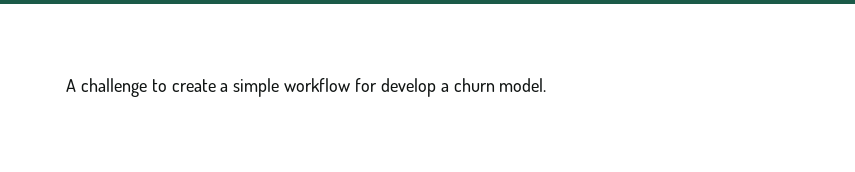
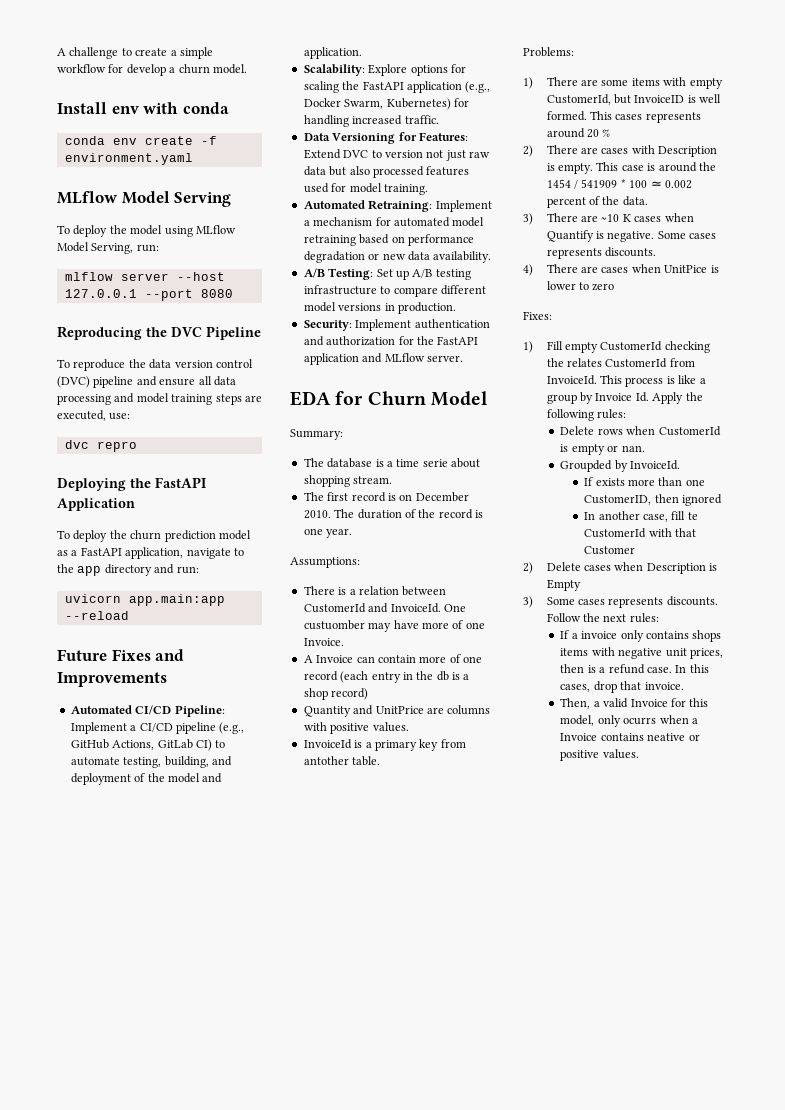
(547, 85) none -> [57,102,229,114] [64,136,217,145] [64,153,193,165] [57,191,232,207] [57,225,236,237] [57,242,159,254] [64,272,225,281] [64,289,233,301] [57,326,261,340] [57,359,253,371] [57,376,236,388] [57,393,262,405] [57,410,131,421] [64,440,137,452] [57,477,207,491] [57,498,135,511] [57,530,251,542] [57,547,244,559] [57,564,199,576] [64,594,225,606] [64,611,129,620] [57,649,185,661] [57,672,167,687] [70,705,225,717] [70,722,245,734] [70,739,226,751] [70,756,232,768] [70,773,223,785] [303,47,362,59] [303,64,466,76] [303,81,491,93] [303,98,469,110] [303,115,439,127] [303,132,468,144] [303,149,490,161] [303,166,470,178] [303,183,428,195] [303,200,492,212] [303,217,485,227] [303,234,474,246] [303,251,492,263] [303,268,471,280] [303,285,486,297] [303,302,456,314] [303,319,490,331] [303,336,479,346] [303,353,463,365] [290,391,488,406] [290,429,343,440] [303,458,480,468] [303,475,393,487] [303,492,469,502] [303,509,483,519] [303,528,353,538] [290,557,360,568] [303,586,447,596] [303,603,466,613] [303,620,485,632] [303,638,344,646] [303,654,482,663] [303,671,470,683] [303,688,369,700] [303,705,491,717] [303,722,409,734] [303,739,466,751] [303,756,381,766] [523,47,574,57] [523,77,723,89] [546,94,722,105] [546,111,701,123] [546,128,611,138] [523,145,718,157] [546,162,716,174] [546,179,692,189] [546,196,648,208] [523,213,694,225] [546,230,717,242] [546,247,657,259] [523,264,719,276] [546,281,615,291] [523,311,552,320] [523,341,710,353] [546,358,695,368] [546,375,706,387] [546,392,703,404] [546,409,627,421] [560,426,721,436] [560,444,645,455] [560,460,681,472] [584,477,705,486] [584,494,722,506] [584,511,698,522] [584,528,696,538] [584,546,636,555] [523,562,718,574] [546,579,581,591] [523,596,718,608] [546,613,659,623] [560,630,722,642] [560,647,723,659] [560,664,709,674] [560,681,684,693] [560,698,709,709] [560,715,698,727] [560,733,700,741] [560,749,639,761] // Install env with conda // conda env create -f environment.yaml // MLflow Model Serving // To deploy the model using MLflow Model Serving, run: // mlflow server --host 127.0.0.1 --port 8080 // Reproducing the DVC Pipeline // To reproduce the data version control (DVC) pipeline and ensure all data processing and model training steps are executed, use: // dvc repro // Deploying the FastAPI Application // To deploy the churn prediction model as a FastAPI application, navigate to the app directory and run: // uvicorn app.main:app --reload // Future Fixes and Improvements // Automated CI/CD Pipeline: Implement a CI/CD pipeline (e.g., GitHub Actions, GitLab CI) to automate testing, building, and deployment of the model and application. // Scalability: Explore options for scaling the FastAPI application (e.g., Docker Swarm, Kubernetes) for handling increased traffic. // Data Versioning for Features: Extend DVC to version not just raw data but also processed features used for model training. // Automated Retraining: Implement a mechanism for automated model retraining based on performance degradation or new data availability. // A/B Testing: Set up A/B testing infrastructure to compare different model versions in production. // Security: Implement authentication and authorization for the FastAPI application and MLflow server. // EDA for Churn Model // Summary: // The database is a time serie about shopping stream. // The first record is on December 2010. The duration of the record is one year. // Assumptions: // There is a relation between CustomerId and InvoiceId. One custuomber may have more of one Invoice. // A Invoice can contain more of one record (each entry in the db is a shop record) // Quantity and UnitPrice are columns with positive values. // InvoiceId is a primary key from antother table. // Problems: // 1) There are some items with empty CustomerId, but InvoiceID is well formed. This cases represents around 20 % // 2) There are cases with Description is empty. This case is around the 1454 / 541909 * 100 ≃ 0.002 percent of the data. // 3) There are ~10 K cases when Quantify is negative. Some cases represents discounts. // 4) There are cases when UnitPice is lower to zero // Fixes: // 1) Fill empty CustomerId checking the relates CustomerId from InvoiceId. This process is like a group by Invoice Id. Apply the following rules: // Delete rows when CustomerId is empty or nan. // Groupded by InvoiceId. // If exists more than one CustomerID, then ignored // In another case, fill te CustomerId with that Customer // 2) Delete cases when Description is Empty // 3) Some cases represents discounts. Follow the next rules: // If a invoice only contains shops items with negative unit prices, then is a refund case. In this cases, drop that invoice. // Then, a valid Invoice for this model, only ocurrs when a Invoice contains neative or positive values.

